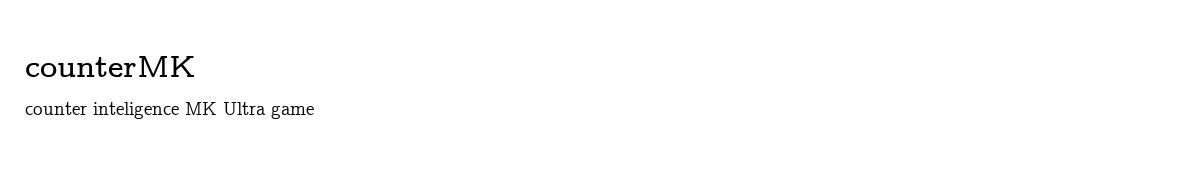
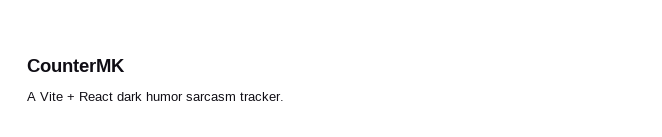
[25,56,195,77] [25,102,314,119] counterMK // counter inteligence MK Ultra game -> [27,59,125,72] [27,92,284,101] CounterMK // A Vite + React dark humor sarcasm tracker.

